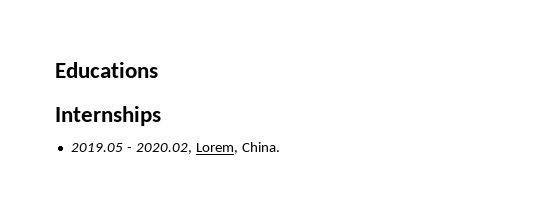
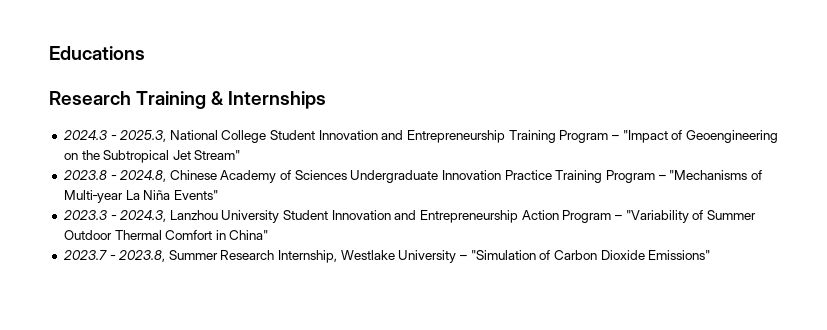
[55,106,161,126] [70,142,280,154] Internships // 2019.05 - 2020.02, Lorem, China. -> [49,91,327,109] [62,130,778,143] [63,150,241,163] [62,170,762,183] [63,190,218,203] [62,210,756,223] [63,230,269,240] [62,250,711,263] Research Training & Internships // 2024.3 - 2025.3, National College Student Innovation and Entrepreneurship Training Program – "Impact of Geoengineering on the Subtropical Jet Stream" // 2023.8 - 2024.8, Chinese Academy of Sciences Undergraduate Innovation Practice Training Program – "Mechanisms of Multi‑year La Niña Events" // 2023.3 - 2024.3, Lanzhou University Student Innovation and Entrepreneurship Action Program – "Variability of Summer Outdoor Thermal Comfort in China" // 2023.7 - 2023.8, Summer Research Internship, Westlake University – "Simulation of Carbon Dioxide Emissions"

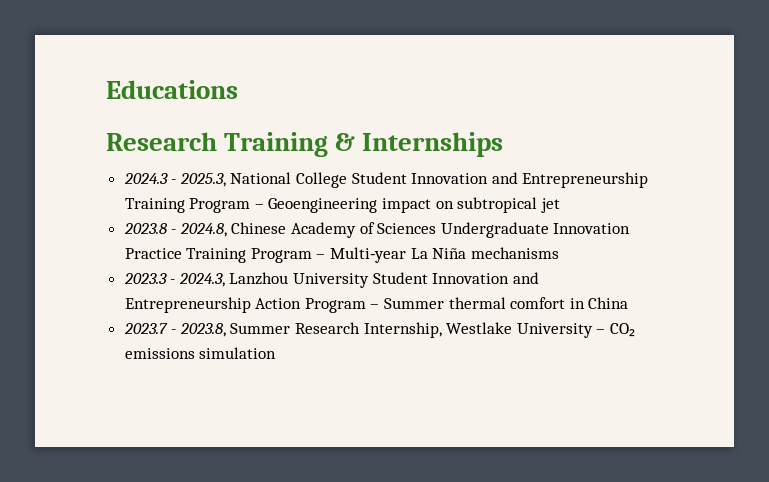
[622,130,778,143] [63,150,241,163] "Impact of Geoengineering on the Subtropical Jet Stream" -> [268,197,560,213] Geoengineering impact on subtropical jet
[669,170,762,180] "Mechanisms of -> (326, 256) none
[173,190,218,200] Events" -> [470,247,559,259] mechanisms
[625,210,756,223] [63,230,269,240] "Variability of Summer Outdoor Thermal Comfort in China" -> [384,297,629,309] Summer thermal comfort in China
[470,250,711,260] "Simulation of Carbon Dioxide Emissions" -> [610,323,636,337] [124,347,277,359] CO₂ emissions simulation

